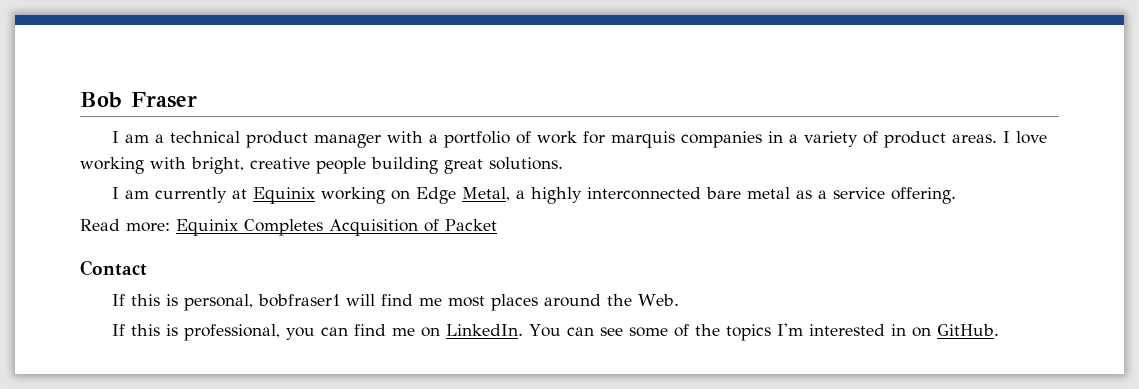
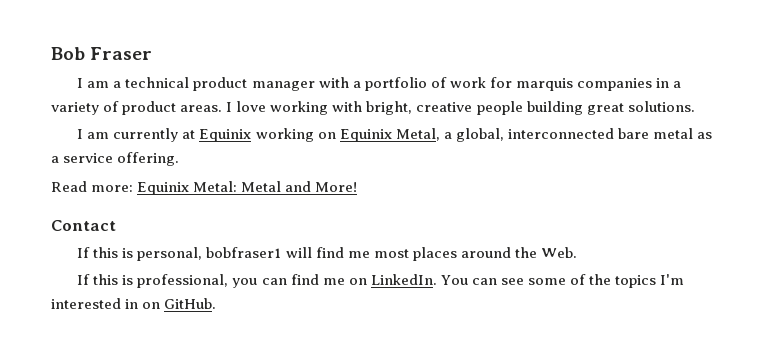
[415,187,456,204] Edge -> [339,129,392,142] Equinix
[530,187,582,204] highly -> [455,128,504,142] global,
[244,219,497,236] Completes Acquisition of Packet -> [193,181,358,192] Metal: Metal and More!

